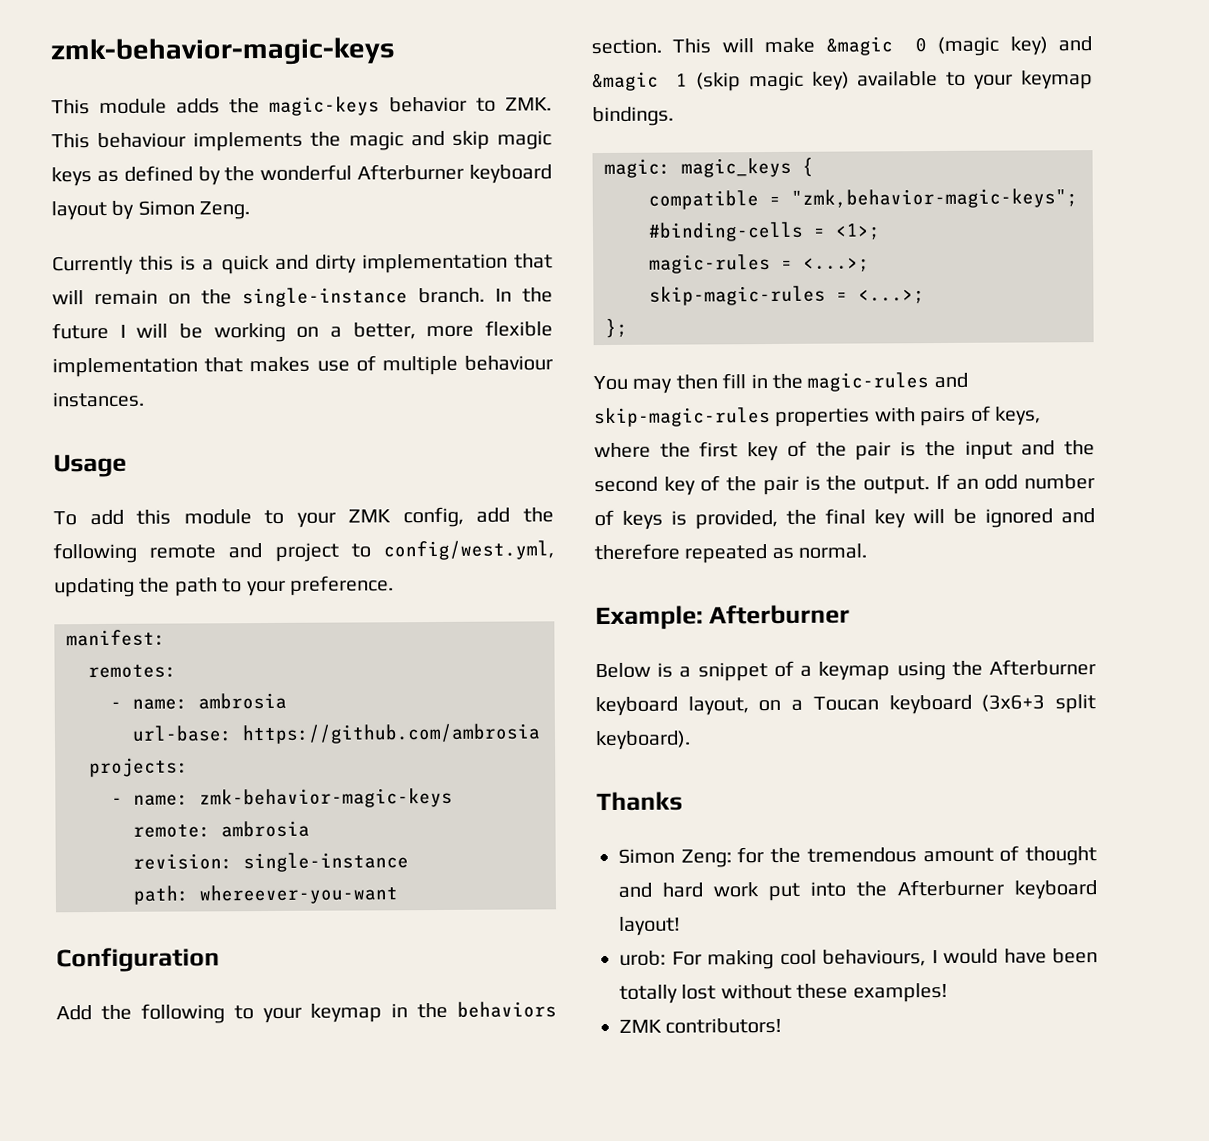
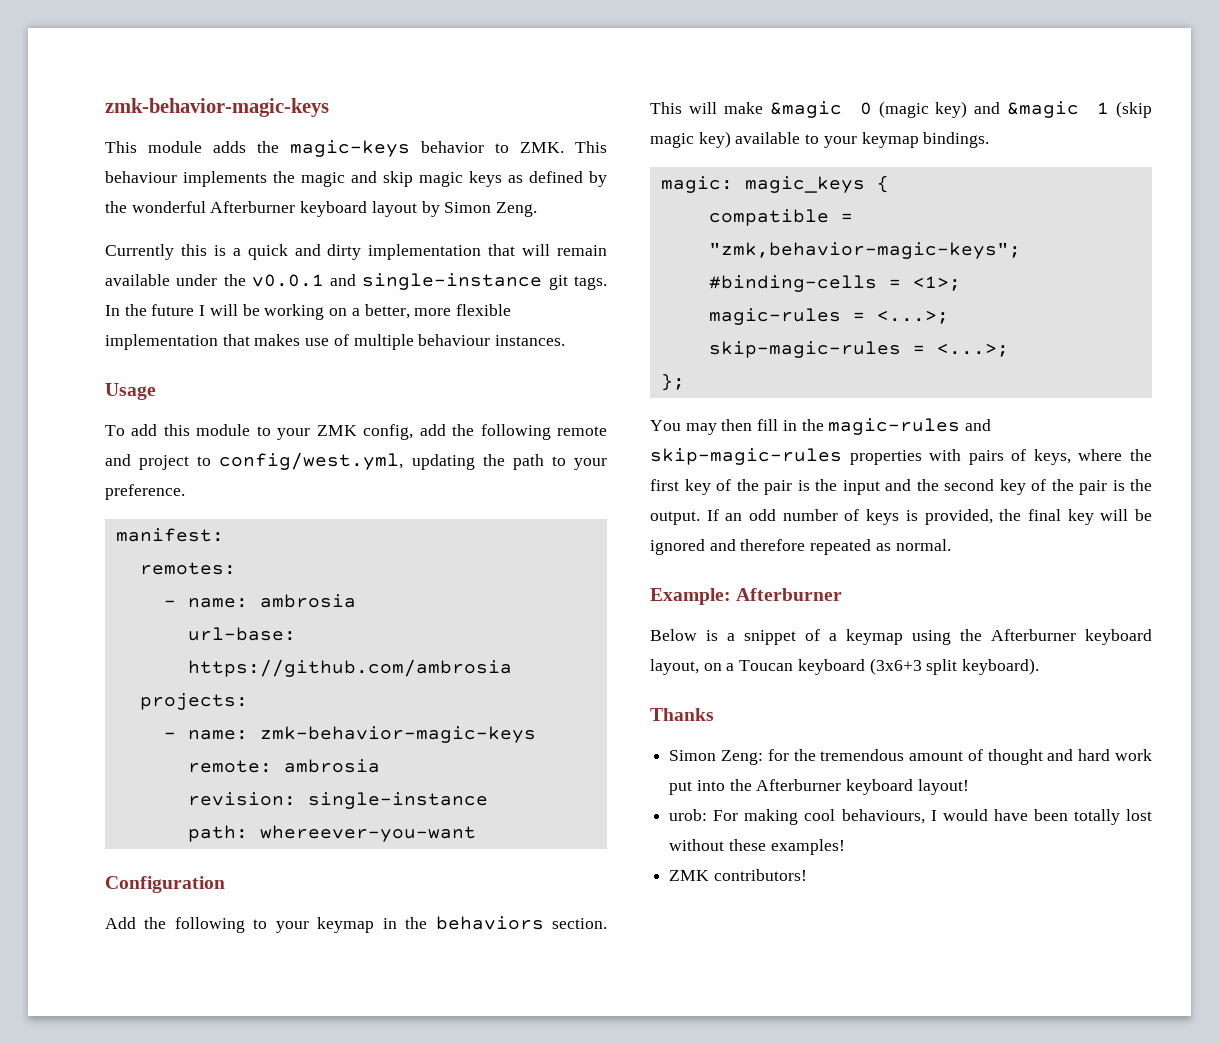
[168,287,485,308] on the single-instance branch. -> [105,273,607,290] available under the v0.0.1 and single-instance git tags.

